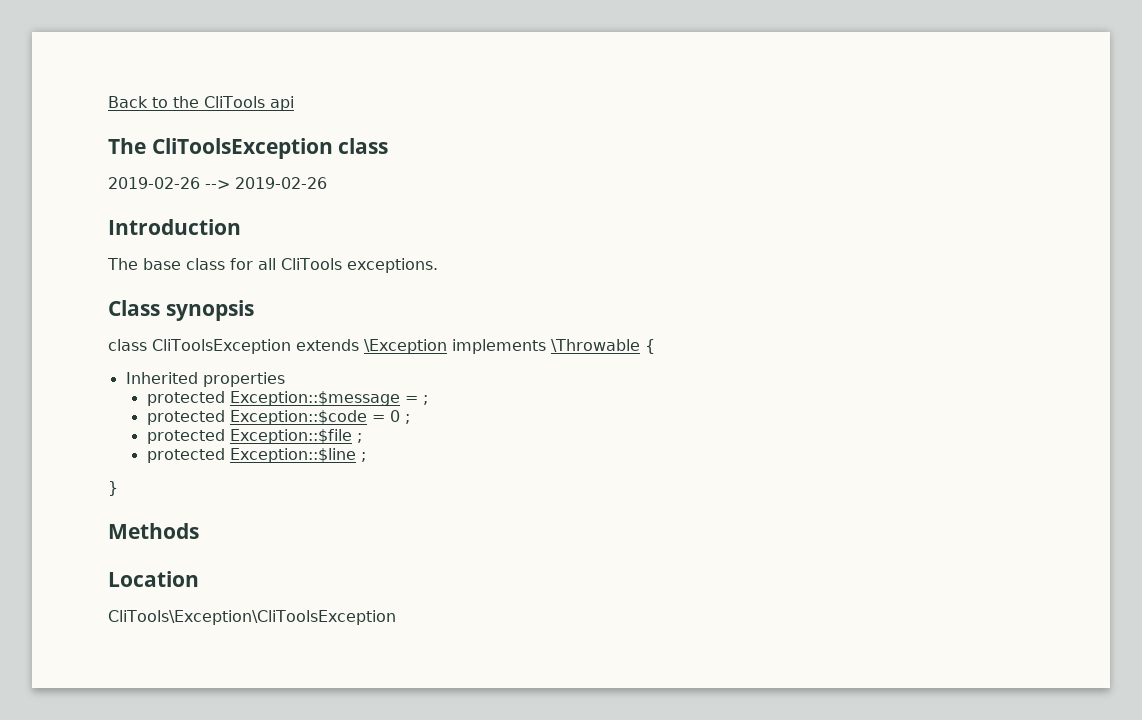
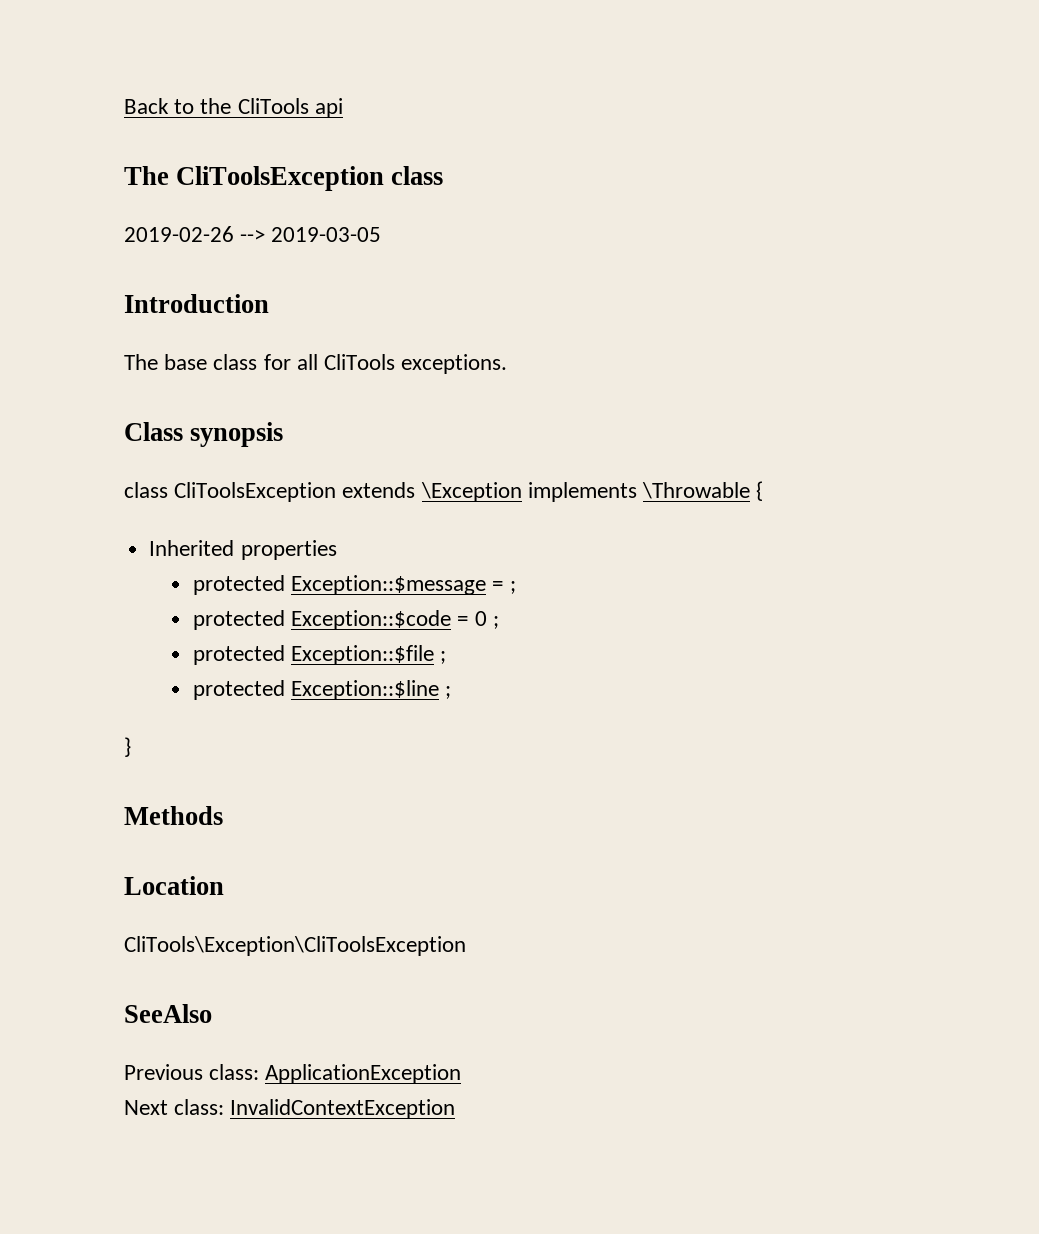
[235,177,327,189] 2019-02-26 -> [271,227,382,242] 2019-03-05
(396, 617) none -> [124,1004,212,1023] [124,1064,462,1084] [124,1099,456,1119] // SeeAlso // Previous class: ApplicationException // Next class: InvalidContextException

